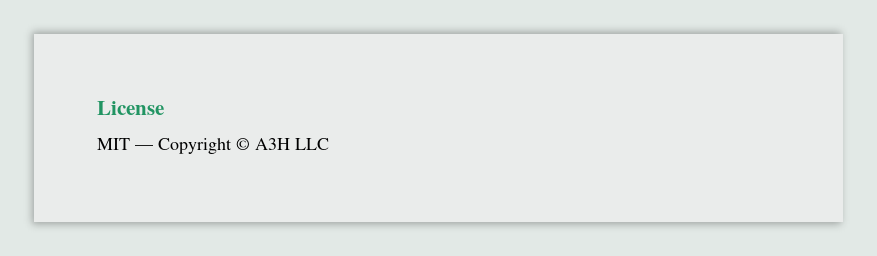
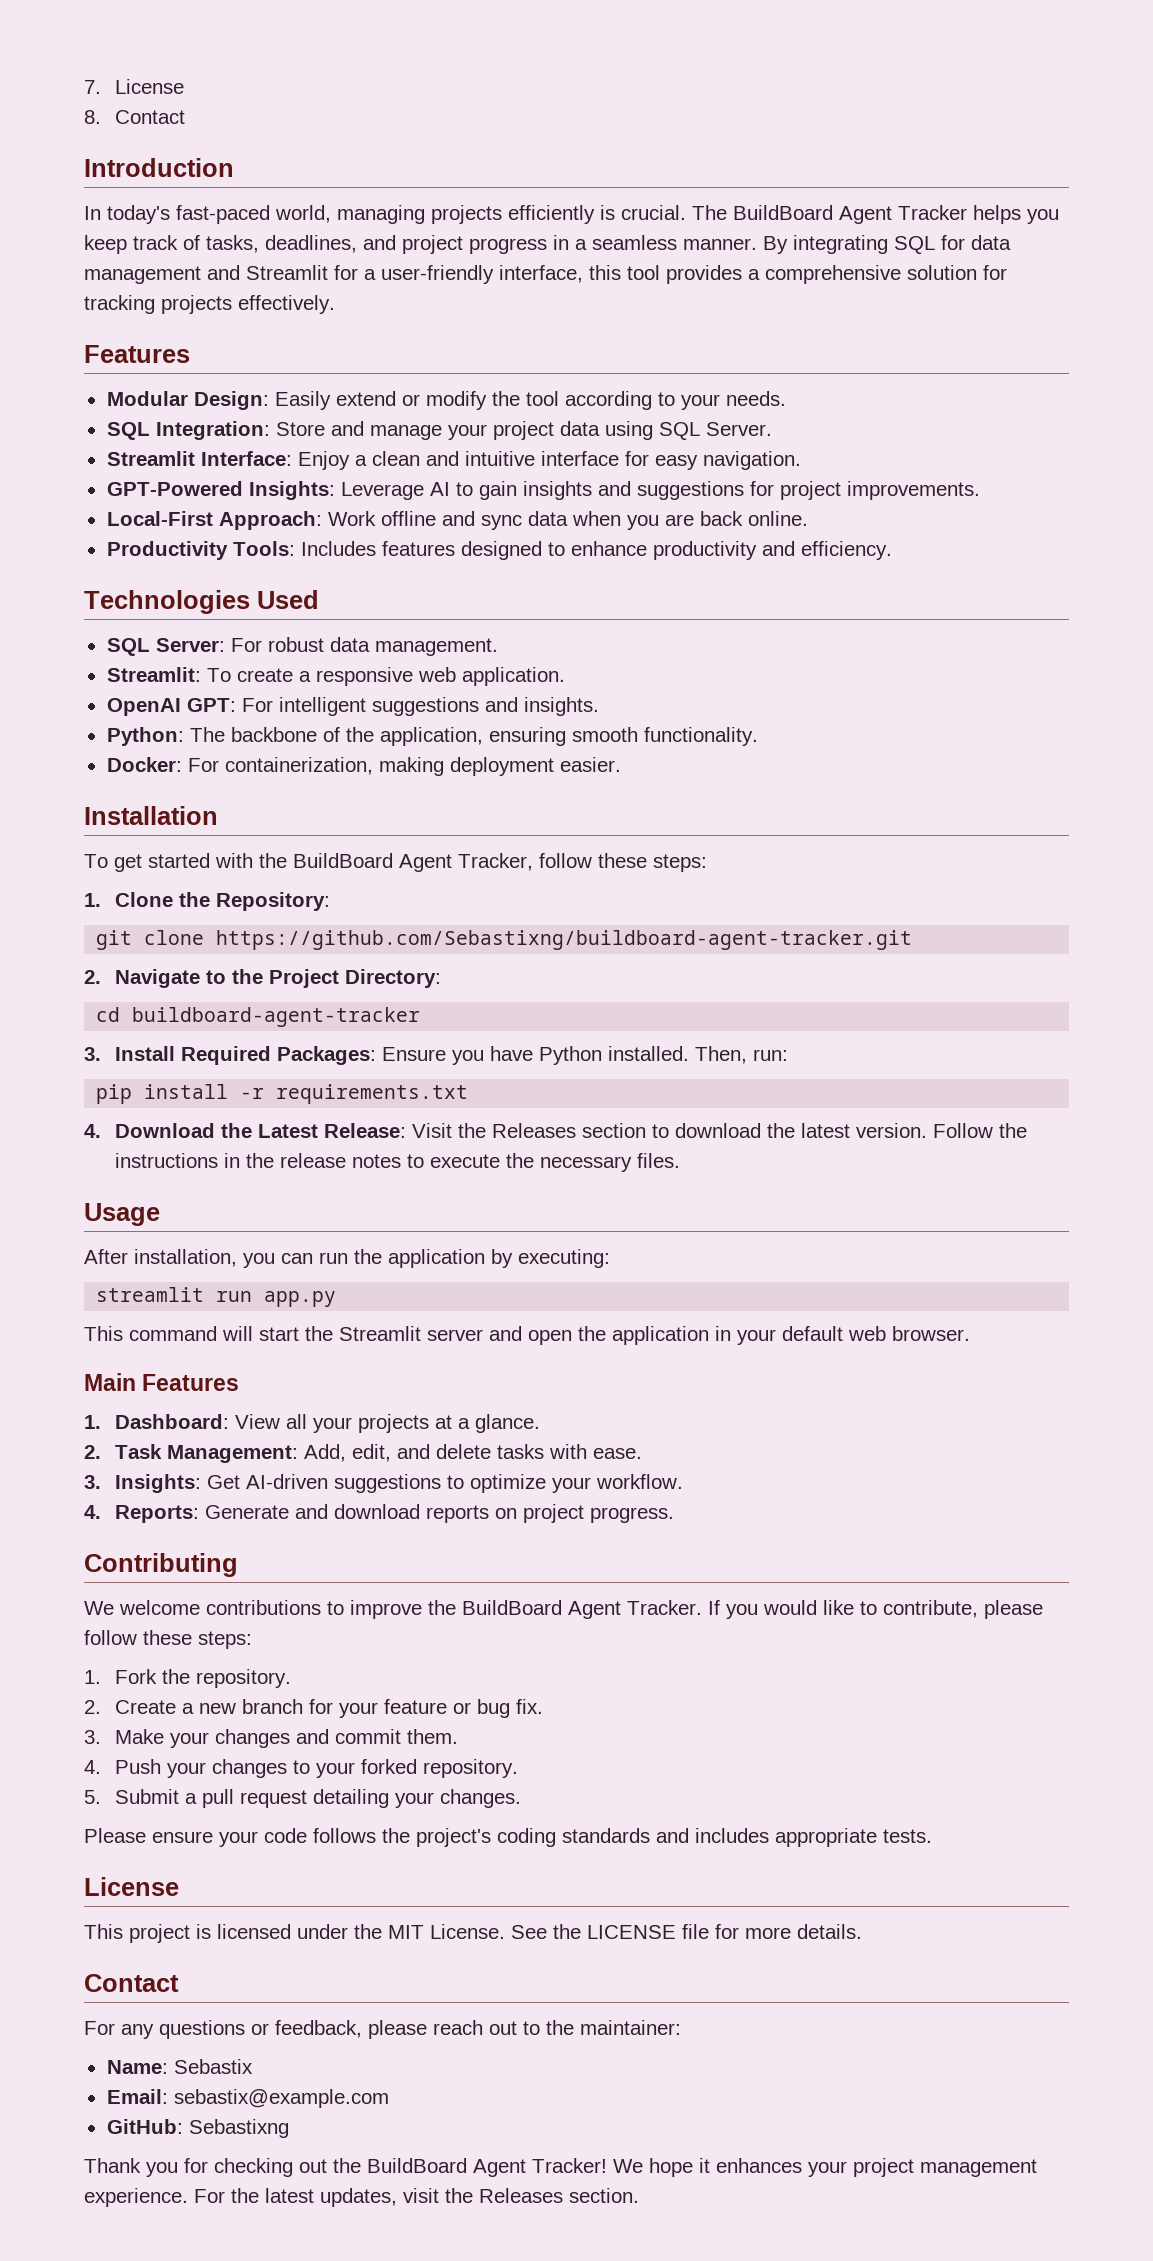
[97,101,164,115] [97,138,329,154] License // MIT — Copyright © A3H LLC -> [84,79,184,94] [84,110,185,124] [84,158,234,177] [84,205,1059,224] [84,235,1011,254] [84,265,1007,284] [84,295,335,314] [84,345,190,363] [106,391,786,410] [106,421,772,440] [106,451,801,470] [106,481,980,500] [106,511,808,530] [106,541,892,560] [84,590,319,614] [106,637,498,656] [106,667,565,686] [106,697,599,716] [106,727,758,746] [106,757,621,776] [84,806,218,825] [84,853,707,872] [84,892,330,911] [96,930,913,950] [84,969,441,988] [96,1007,421,1027] [84,1046,788,1065] [96,1084,469,1104] [84,1123,1027,1138] [114,1153,680,1172] [84,1203,160,1226] [84,1249,610,1268] [96,1287,337,1307] [84,1326,970,1345] [84,1373,240,1391] [84,1414,540,1433] [84,1444,642,1463] [84,1474,683,1493] [84,1504,674,1523] [84,1553,238,1577] [84,1600,1043,1619] [84,1630,252,1649] [84,1669,291,1688] [84,1699,543,1718] [84,1729,458,1748] [84,1759,518,1778] [84,1789,521,1808] [84,1828,932,1847] [84,1877,179,1896] [84,1924,862,1943] [84,1974,179,1992] [84,2020,681,2039] [106,2059,253,2074] [106,2089,389,2108] [106,2119,289,2138] [84,2158,1037,2177] [84,2188,639,2207] 7. License // 8. Contact // Introduction // In today's fast-paced world, managing projects efficiently is crucial. The BuildBoard Agent Tracker helps you keep track of tasks, deadlines, and project progress in a seamless manner. By integrating SQL for data management and Streamlit for a user-friendly interface, this tool provides a comprehensive solution for tracking projects effectively. // Features // Modular Design: Easily extend or modify the tool according to your needs. // SQL Integration: Store and manage your project data using SQL Server. // Streamlit Interface: Enjoy a clean and intuitive interface for easy navigation. // GPT-Powered Insights: Leverage AI to gain insights and suggestions for project improvements. // Local-First Approach: Work offline and sync data when you are back online. // Productivity Tools: Includes features designed to enhance productivity and efficiency. // Technologies Used // SQL Server: For robust data management. // Streamlit: To create a responsive web application. // OpenAI GPT: For intelligent suggestions and insights. // Python: The backbone of the application, ensuring smooth functionality. // Docker: For containerization, making deployment easier. // Installation // To get started with the BuildBoard Agent Tracker, follow these steps: // 1. Clone the Repository: // git clone https://github.com/Sebastixng/buildboard-agent-tracker.git // 2. Navigate to the Project Directory: // cd buildboard-agent-tracker // 3. Install Required Packages: Ensure you have Python installed. Then, run: // pip install -r requirements.txt // 4. Download the Latest Release: Visit the Releases section to download the latest version. Follow the instructions in the release notes to execute the necessary files. // Usage // After installation, you can run the application by executing: // streamlit run app.py // This command will start the Streamlit server and open the application in your default web browser. // Main Features // 1. Dashboard: View all your projects at a glance. // 2. Task Management: Add, edit, and delete tasks with ease. // 3. Insights: Get AI-driven suggestions to optimize your workflow. // 4. Reports: Generate and download reports on project progress. // Contributing // We welcome contributions to improve the BuildBoard Agent Tracker. If you would like to contribute, please follow these steps: // 1. Fork the repository. // 2. Create a new branch for your feature or bug fix. // 3. Make your changes and commit them. // 4. Push your changes to your forked repository. // 5. Submit a pull request detailing your changes. // Please ensure your code follows the project's coding standards and includes appropriate tests. // License // This project is licensed under the MIT License. See the LICENSE file for more details. // Contact // For any questions or feedback, please reach out to the maintainer: // Name: Sebastix // Email: sebastix@example.com // GitHub: Sebastixng // Thank you for checking out the BuildBoard Agent Tracker! We hope it enhances your project management experience. For the latest updates, visit the Releases section.

